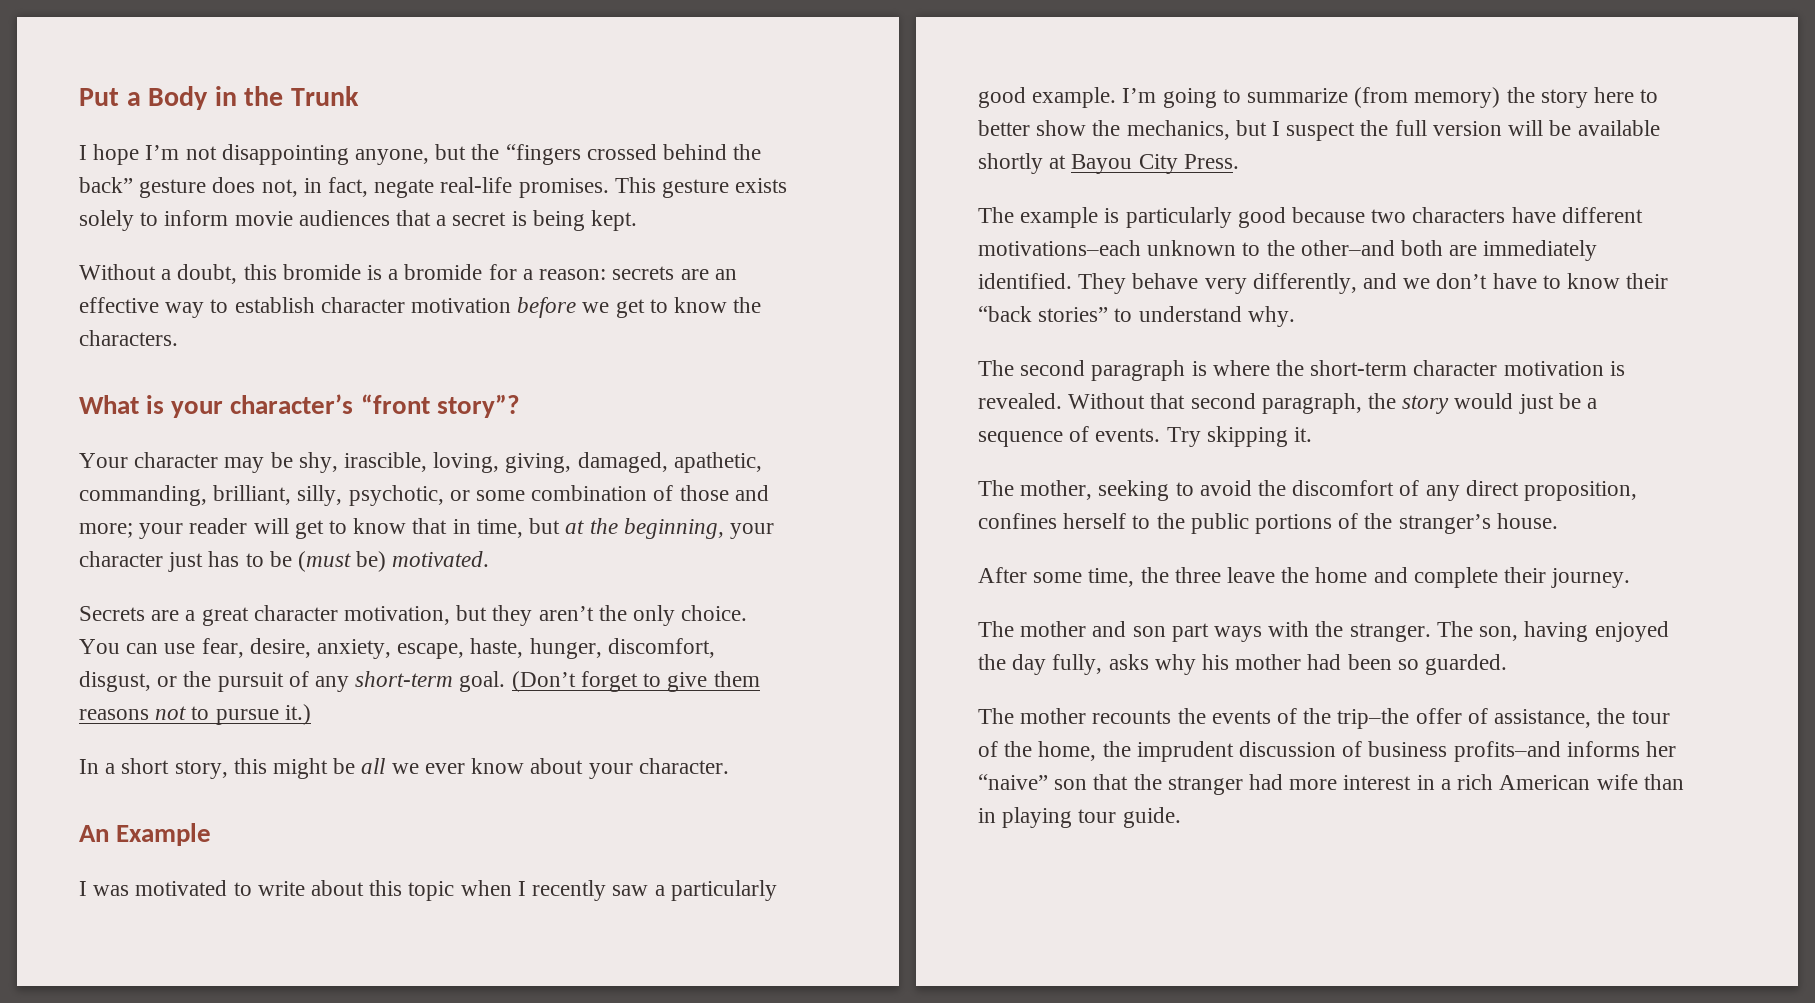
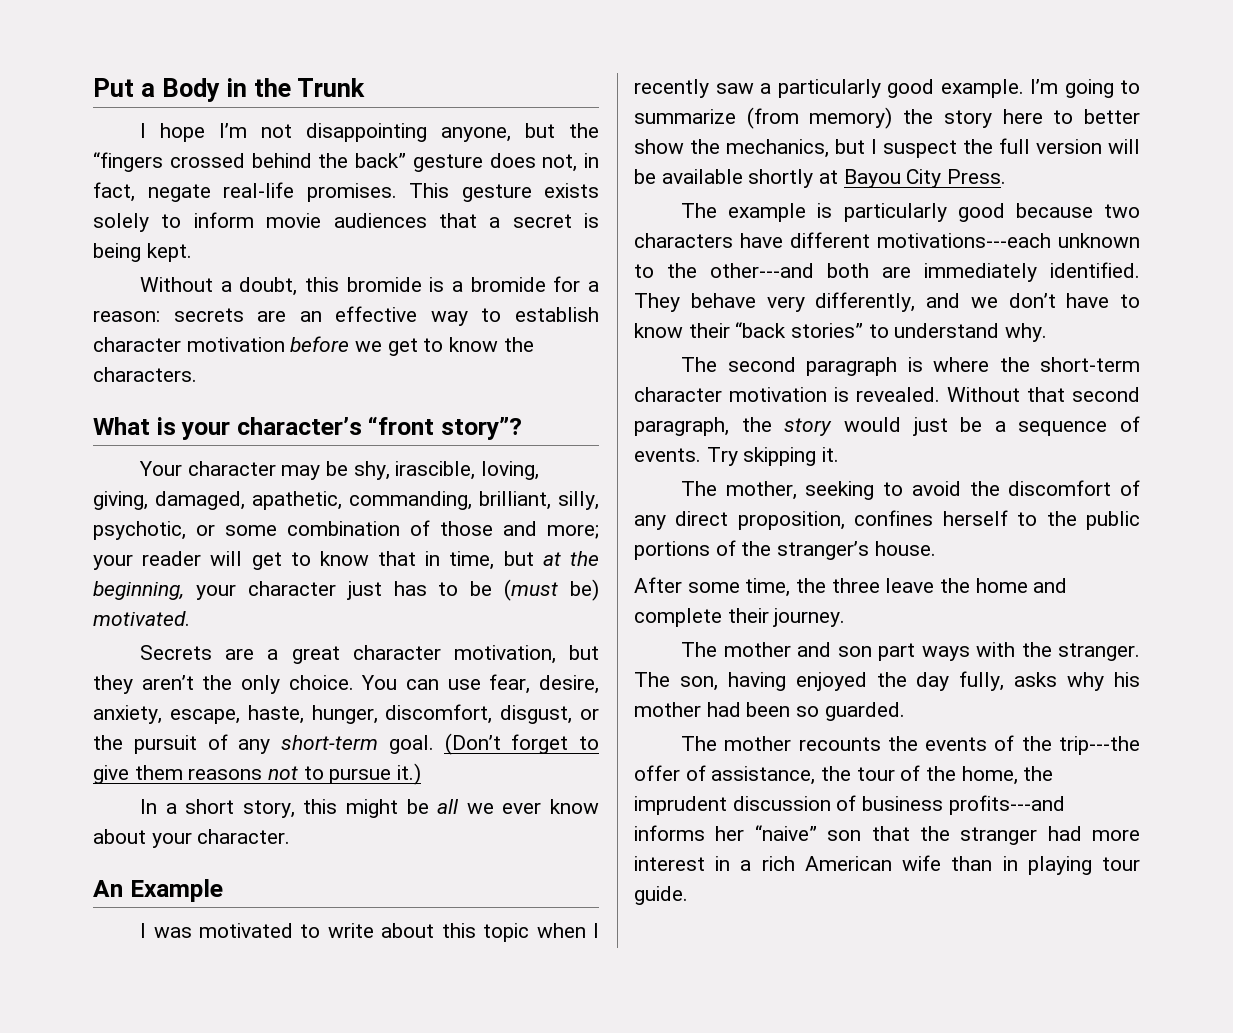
[978,240,1141,256] motivations–each -> [877,233,1051,248] motivations---each
[1300,240,1395,256] other–and -> [710,263,814,278] other---and
[1337,708,1410,729] trip–the -> [1059,736,1140,755] trip---the
[1453,741,1561,762] profits–and -> [948,795,1065,815] profits---and

